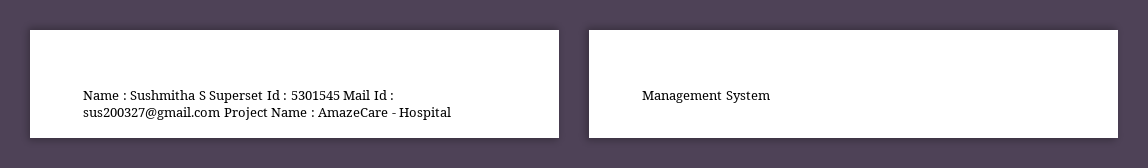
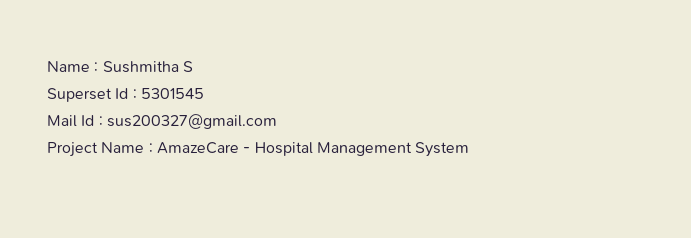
(206, 95) none -> (193, 66) //
(340, 95) none -> (204, 93) //
(220, 113) none -> (277, 121) //

